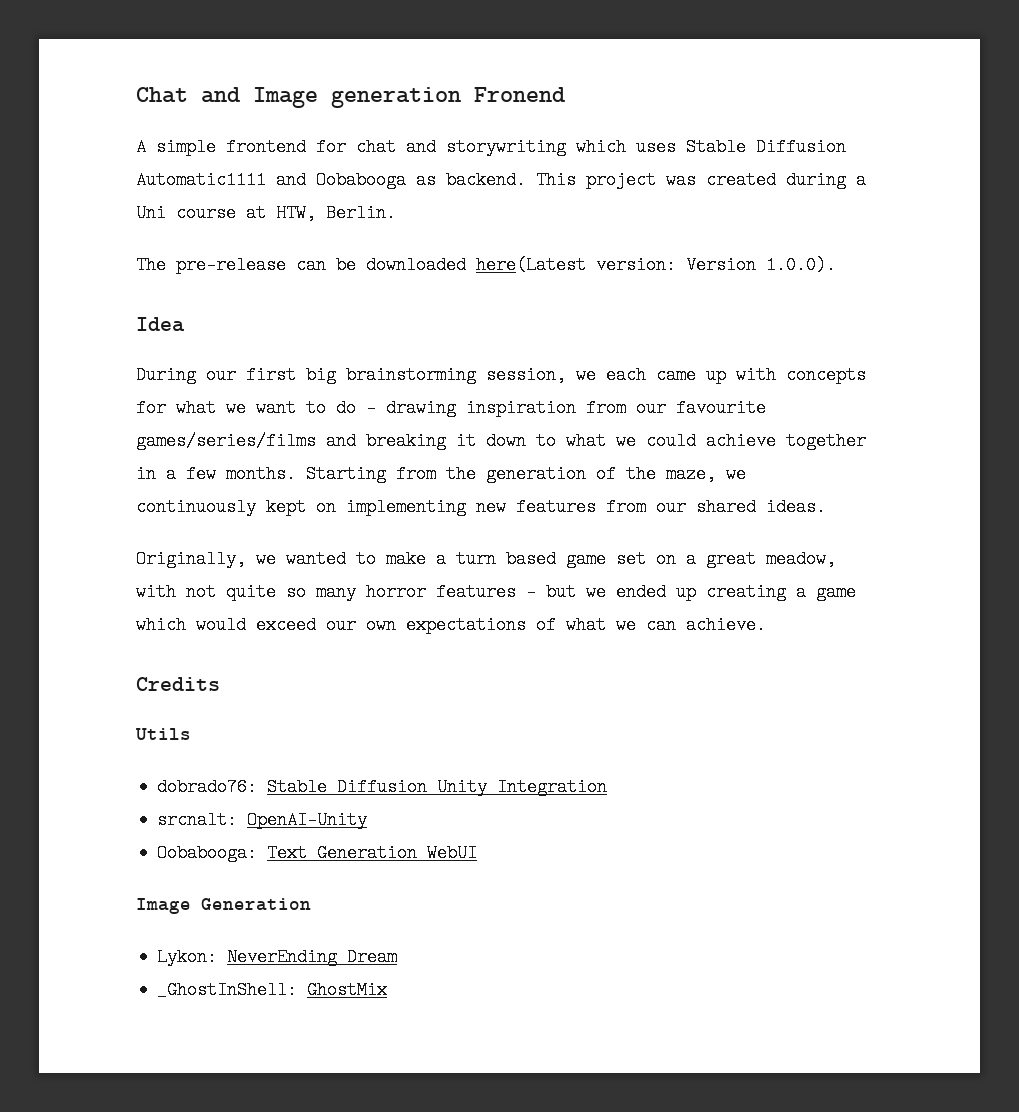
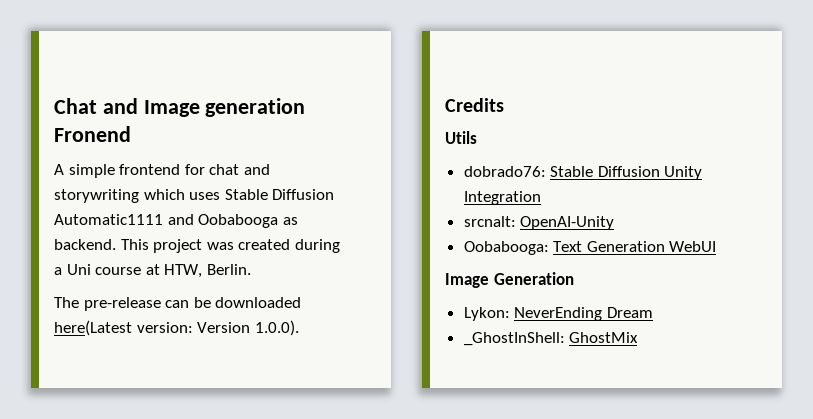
[136,317,185,332] [136,366,866,384] [136,399,766,417] [136,432,866,450] [136,465,746,483] [136,498,826,516] [136,550,836,568] [136,583,856,601] [136,616,766,634] // Idea // During our first big brainstorming session, we each came up with concepts for what we want to do - drawing inspiration from our favourite games/series/films and breaking it down to what we could achieve together in a few months. Starting from the generation of the maze, we continuously kept on implementing new features from our shared ideas. // Originally, we wanted to make a turn based game set on a great meadow, with not quite so many horror features - but we ended up creating a game which would exceed our own expectations of what we can achieve. -> (299, 328) none

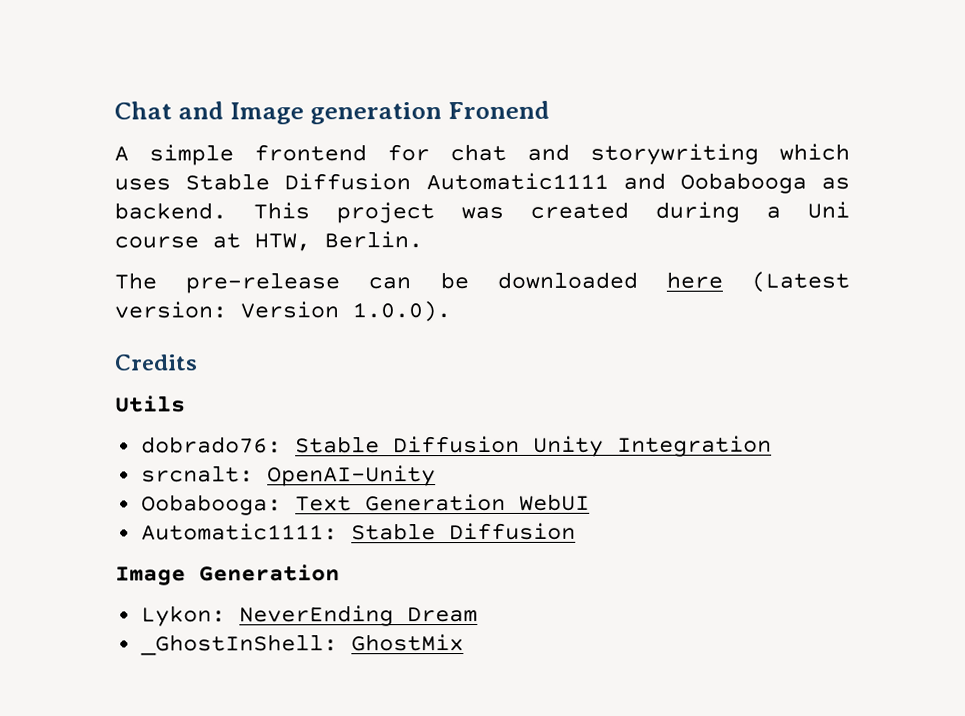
[54,320,132,336] here(Latest -> [665,271,850,293] here (Latest
(717, 246) none -> [140,522,576,541] // Automatic1111: Stable Diffusion

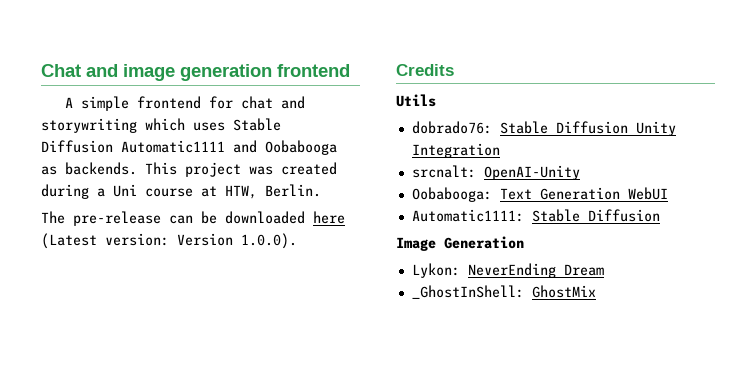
[229,100,550,125] Image generation Fronend -> [123,64,350,81] image generation frontend
[114,202,227,220] backend. -> [65,162,137,175] backends.

